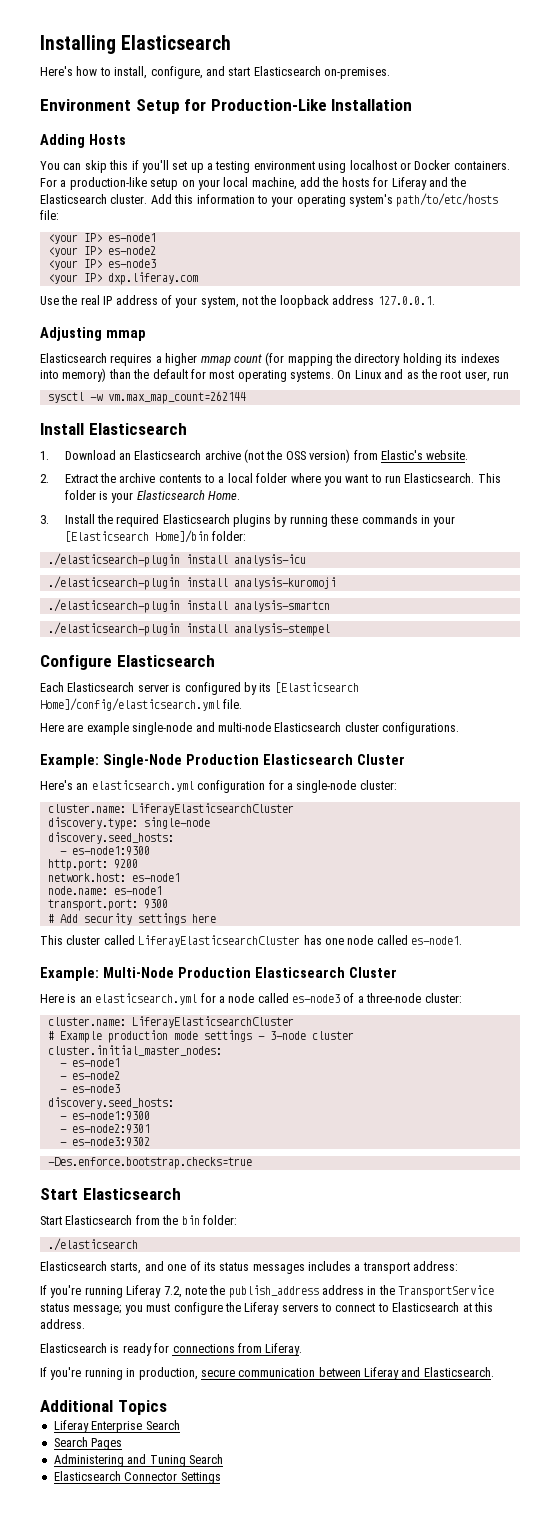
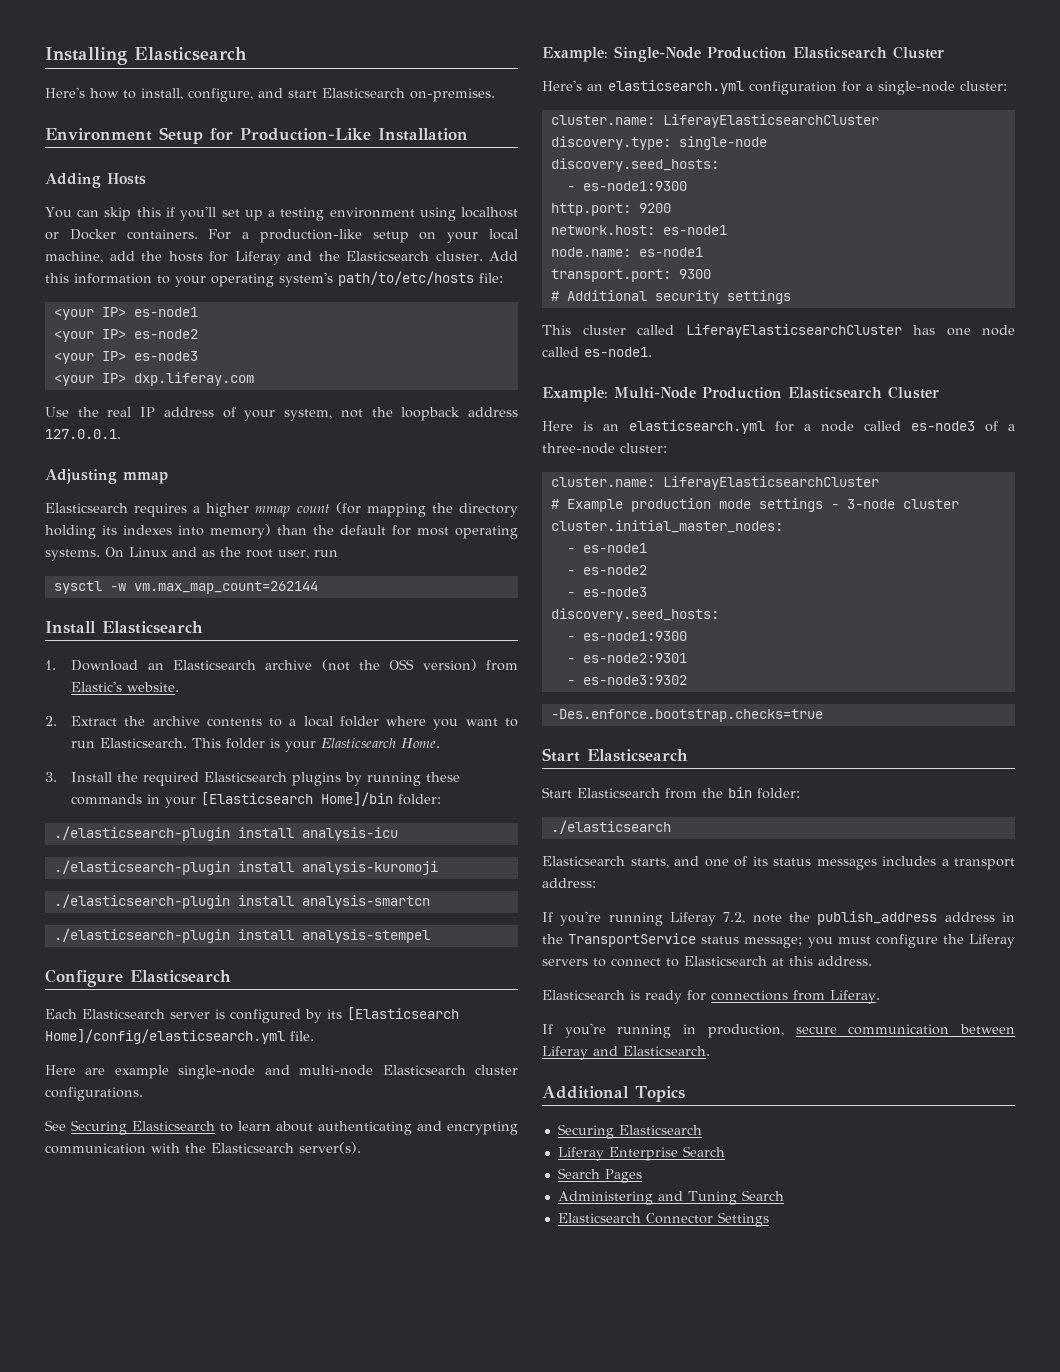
(459, 728) none -> [45,1120,518,1135] [45,1142,361,1154] // See Securing Elasticsearch to learn about authenticating and encrypting communication with the Elasticsearch server(s).
[59,914,78,923] Add -> [566,290,647,301] Additional
[191,914,216,923] here -> (791, 297) none
(167, 1407) none -> [557,1124,702,1139] // Securing Elasticsearch

